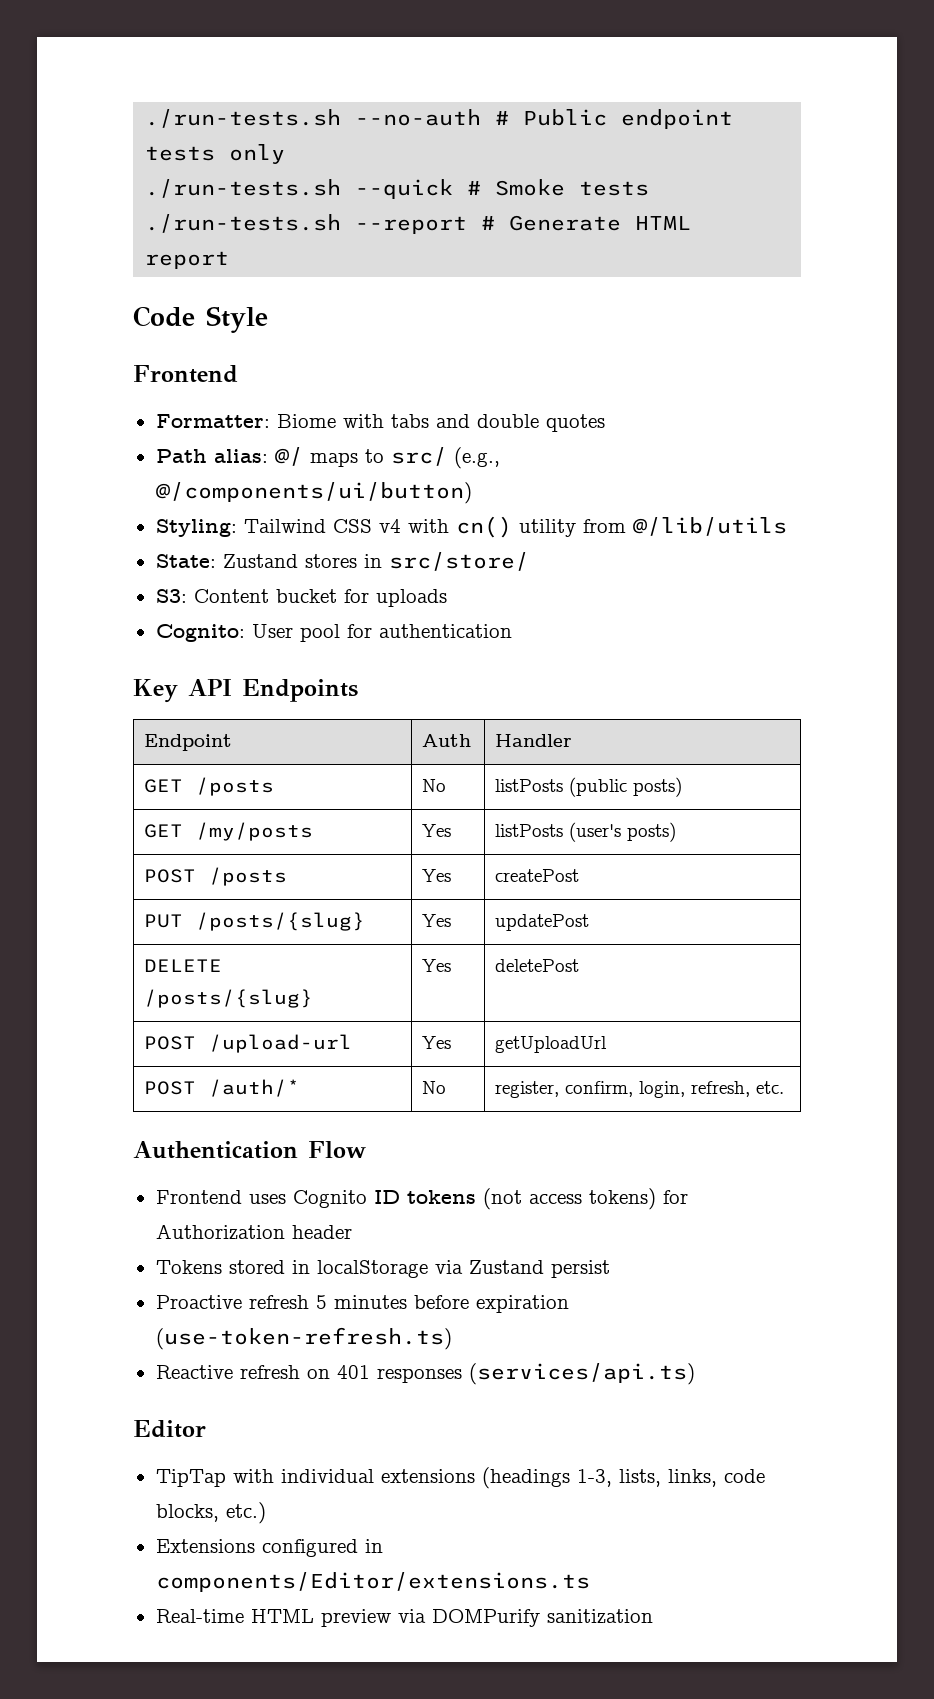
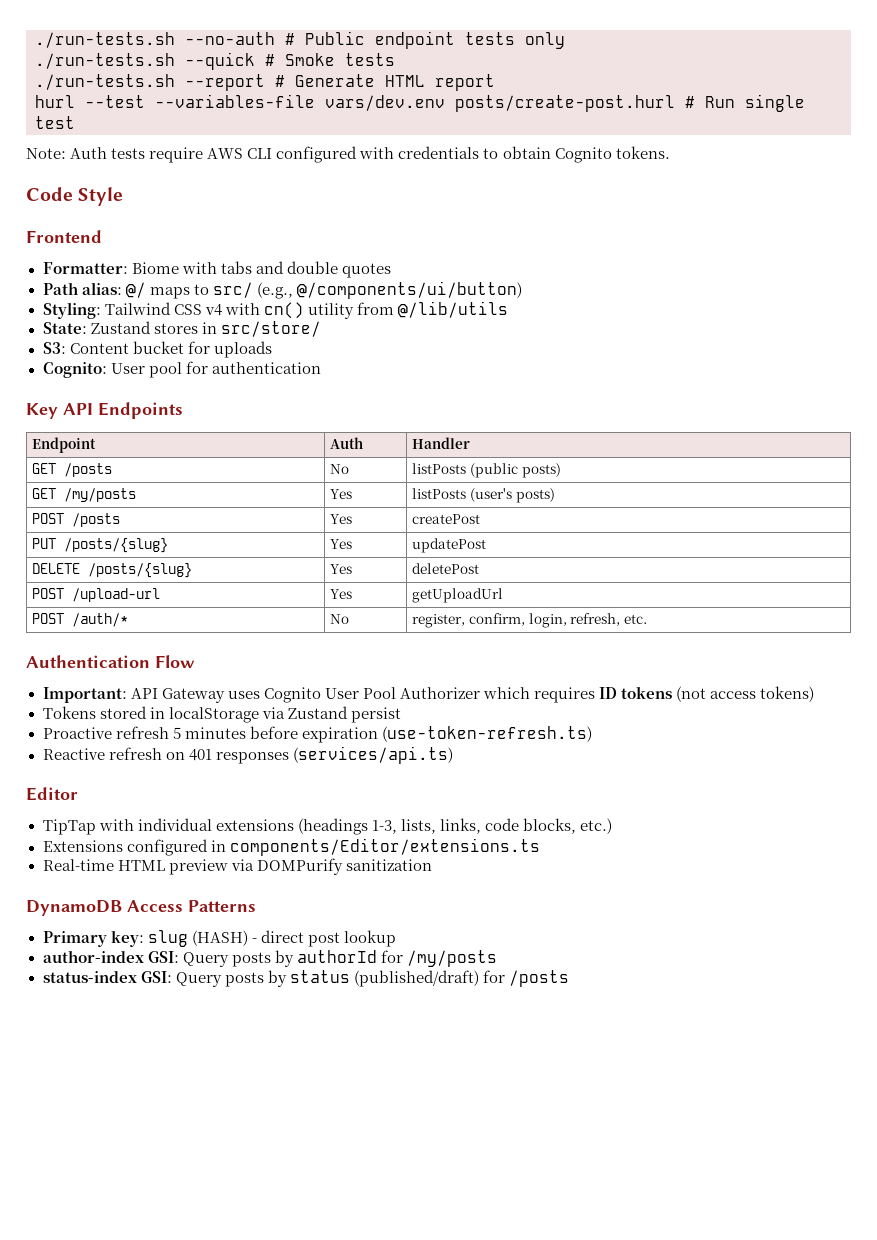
(230, 260) none -> [35,94,805,112] [35,116,75,129] [26,146,670,163] // hurl --test --variables-file vars/dev.env posts/create-post.hurl # Run single test // Note: Auth tests require AWS CLI configured with credentials to obtain Cognito tokens.
[155,1190,367,1208] Frontend uses Cognito -> [42,687,595,703] Important: API Gateway uses Cognito User Pool Authorizer which requires
[662,1190,688,1204] [155,1224,352,1240] for Authorization header -> (815, 694) none
(653, 1616) none -> [26,900,256,916] [42,930,396,947] [42,950,497,967] [42,970,569,987] // DynamoDB Access Patterns // Primary key: slug (HASH) - direct post lookup // author-index GSI: Query posts by authorId for /my/posts // status-index GSI: Query posts by status (published/draft) for /posts

